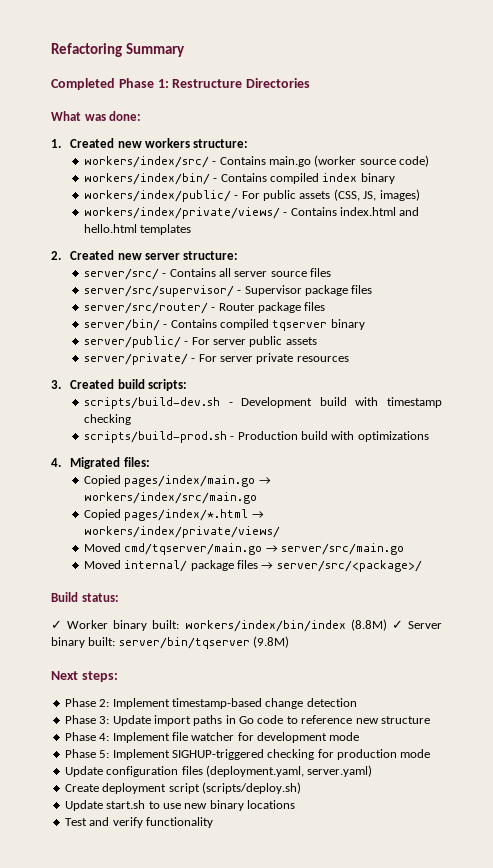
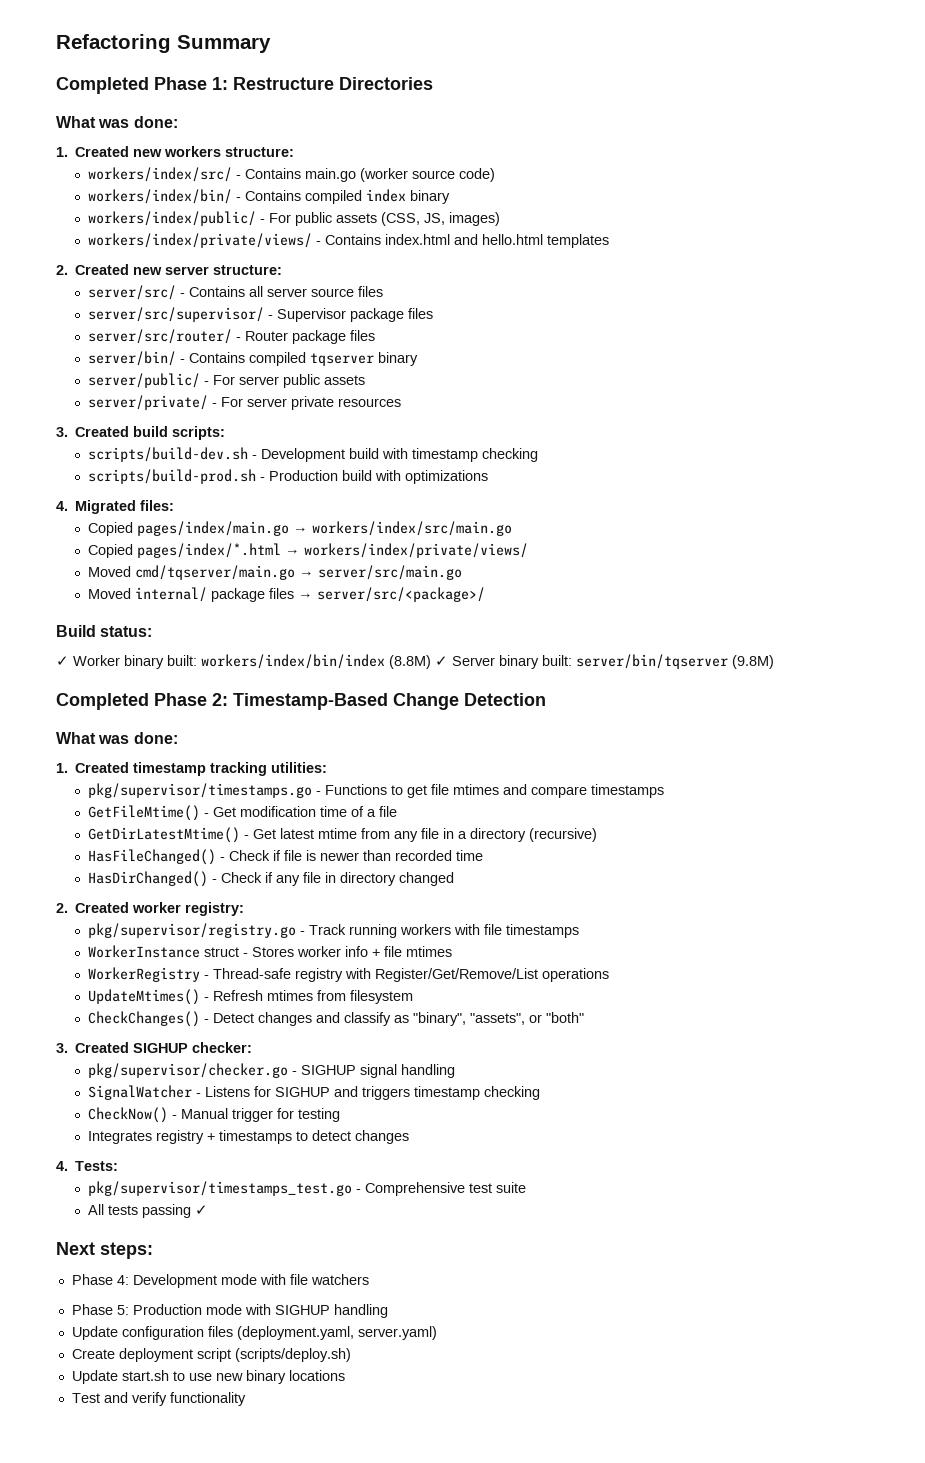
[51,671,118,682] [64,698,357,709] [64,715,430,726] [64,732,360,743] [64,749,431,760] Next steps: // Phase 2: Implement timestamp-based change detection // Phase 3: Update import paths in Go code to reference new structure // Phase 4: Implement file watcher for development mode // Phase 5: Implement SIGHUP-triggered checking for production mode -> [56,693,546,710] [56,732,178,744] [56,762,328,776] [88,783,665,798] [88,805,398,821] [88,827,598,843] [88,849,484,865] [88,871,455,887] [56,902,245,916] [88,923,580,938] [88,945,453,958] [88,967,610,982] [88,989,414,1005] [88,1011,585,1027] [56,1042,253,1053] [88,1063,456,1078] [88,1085,541,1100] [88,1107,341,1123] [88,1130,410,1144] [56,1161,119,1171] [88,1181,527,1196] [88,1204,209,1218] [56,1242,153,1259] [71,1274,369,1288] [71,1304,388,1318] Completed Phase 2: Timestamp-Based Change Detection // What was done: // 1. Created timestamp tracking utilities: // pkg/supervisor/timestamps.go - Functions to get file mtimes and compare timestamps // GetFileMtime() - Get modification time of a file // GetDirLatestMtime() - Get latest mtime from any file in a directory (recursive) // HasFileChanged() - Check if file is newer than recorded time // HasDirChanged() - Check if any file in directory changed // 2. Created worker registry: // pkg/supervisor/registry.go - Track running workers with file timestamps // WorkerInstance struct - Stores worker info + file mtimes // WorkerRegistry - Thread-safe registry with Register/Get/Remove/List operations // UpdateMtimes() - Refresh mtimes from filesystem // CheckChanges() - Detect changes and classify as "binary", "assets", or "both" // 3. Created SIGHUP checker: // pkg/supervisor/checker.go - SIGHUP signal handling // SignalWatcher - Listens for SIGHUP and triggers timestamp checking // CheckNow() - Manual trigger for testing // Integrates registry + timestamps to detect changes // 4. Tests: // pkg/supervisor/timestamps_test.go - Comprehensive test suite // All tests passing ✓ // Next steps: // Phase 4: Development mode with file watchers // Phase 5: Production mode with SIGHUP handling

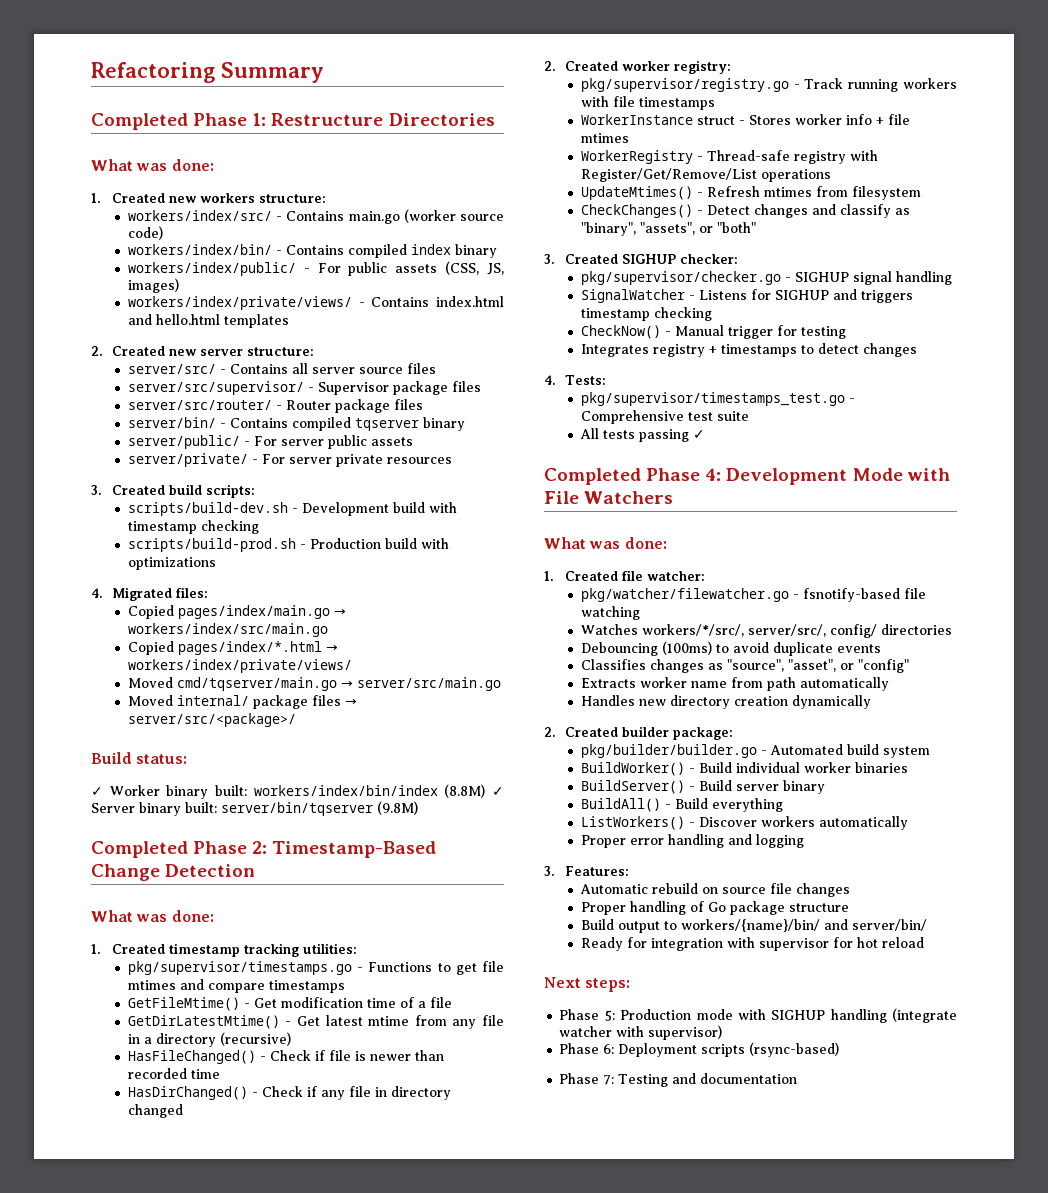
[56,1242,153,1259] Next steps: // -> [544,468,641,485] Completed
[220,1274,369,1285] mode with file watchers -> [852,468,950,481] [544,491,674,504] [544,537,667,549] [544,570,706,581] [580,588,926,602] [580,606,640,620] [580,624,952,638] [580,641,881,656] [580,659,909,673] [580,677,889,691] [580,695,871,709] [544,726,734,740] [580,744,930,758] [580,762,908,776] [580,780,825,794] [580,798,783,812] [580,816,908,830] [580,834,804,848] [544,866,630,876] [579,883,850,897] [580,901,849,915] [580,919,927,933] [580,937,924,951] [544,977,631,992] Mode with File Watchers // What was done: // 1. Created file watcher: // pkg/watcher/filewatcher.go - fsnotify-based file watching // Watches workers/*/src/, server/src/, config/ directories // Debouncing (100ms) to avoid duplicate events // Classifies changes as "source", "asset", or "config" // Extracts worker name from path automatically // Handles new directory creation dynamically // 2. Created builder package: // pkg/builder/builder.go - Automated build system // BuildWorker() - Build individual worker binaries // BuildServer() - Build server binary // BuildAll() - Build everything // ListWorkers() - Discover workers automatically // Proper error handling and logging // 3. Features: // Automatic rebuild on source file changes // Proper handling of Go package structure // Build output to workers/{name}/bin/ and server/bin/ // Ready for integration with supervisor for hot reload // Next steps:
[71,1326,437,1340] [71,1348,351,1362] [71,1370,345,1384] [71,1392,246,1406] // Update configuration files (deployment.yaml, server.yaml) // Create deployment script (scripts/deploy.sh) // Update start.sh to use new binary locations // Test and verify functionality -> [892,1008,957,1023] [559,1025,723,1040] [559,1042,840,1057] [559,1073,798,1087] (integrate watcher with supervisor) // Phase 6: Deployment scripts (rsync-based) // Phase 7: Testing and documentation

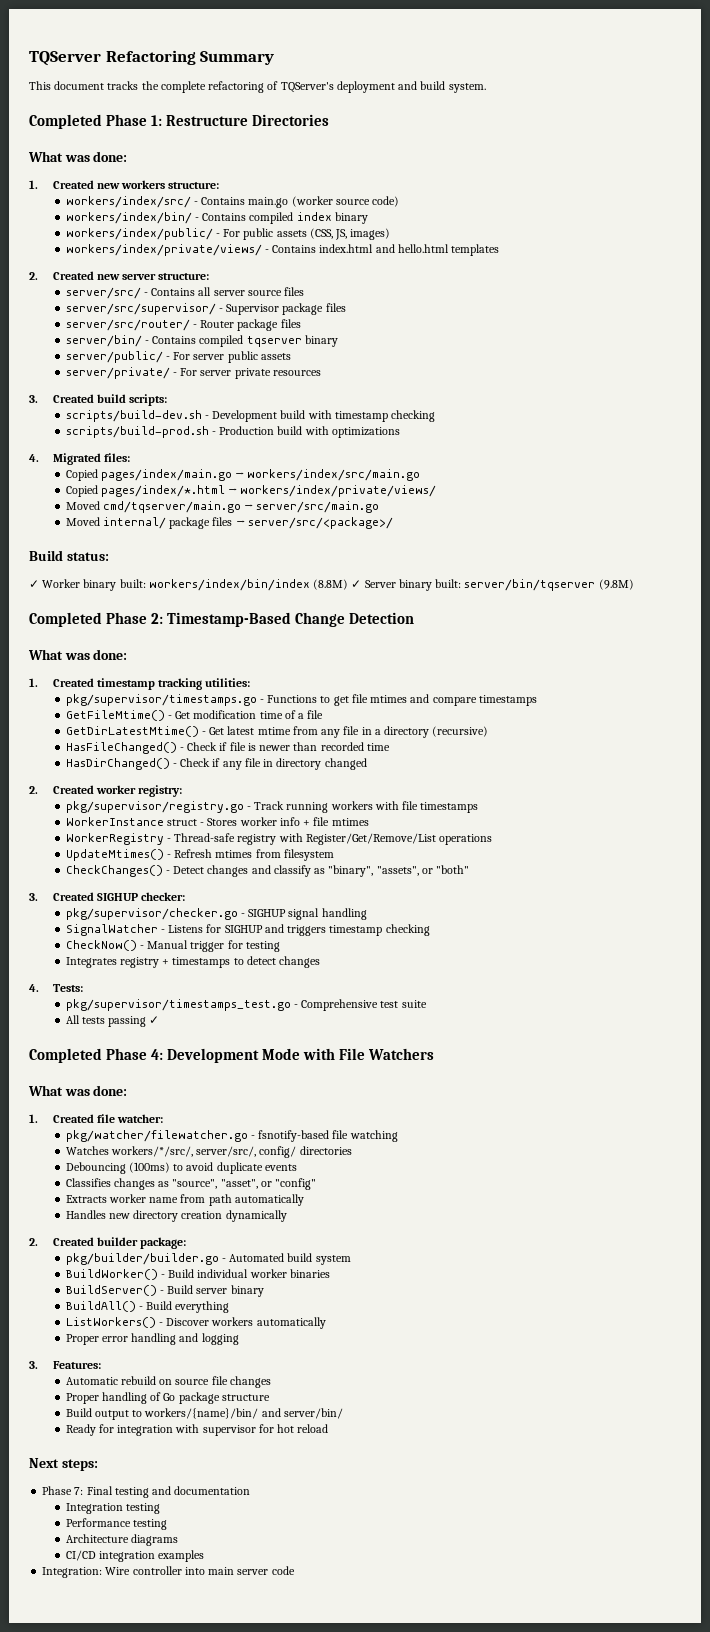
(91, 72) none -> [29,51,101,66] TQServer
(324, 72) none -> [29,81,486,93] // This document tracks the complete refactoring of TQServer's deployment and build system.
[559,1008,957,1023] [559,1025,723,1040] [559,1042,840,1057] // Phase 5: Production mode with SIGHUP handling (integrate watcher with supervisor) // Phase 6: Deployment scripts (rsync-based) -> (98, 1465) none
[618,1074,669,1087] Testing -> [86,1486,149,1498] Final testing
(798, 1078) none -> [65,1503,160,1514] [65,1518,167,1530] [65,1534,178,1546] [65,1550,205,1562] [42,1566,295,1578] // Integration testing // Performance testing // Architecture diagrams // CI/CD integration examples // Integration: Wire controller into main server code

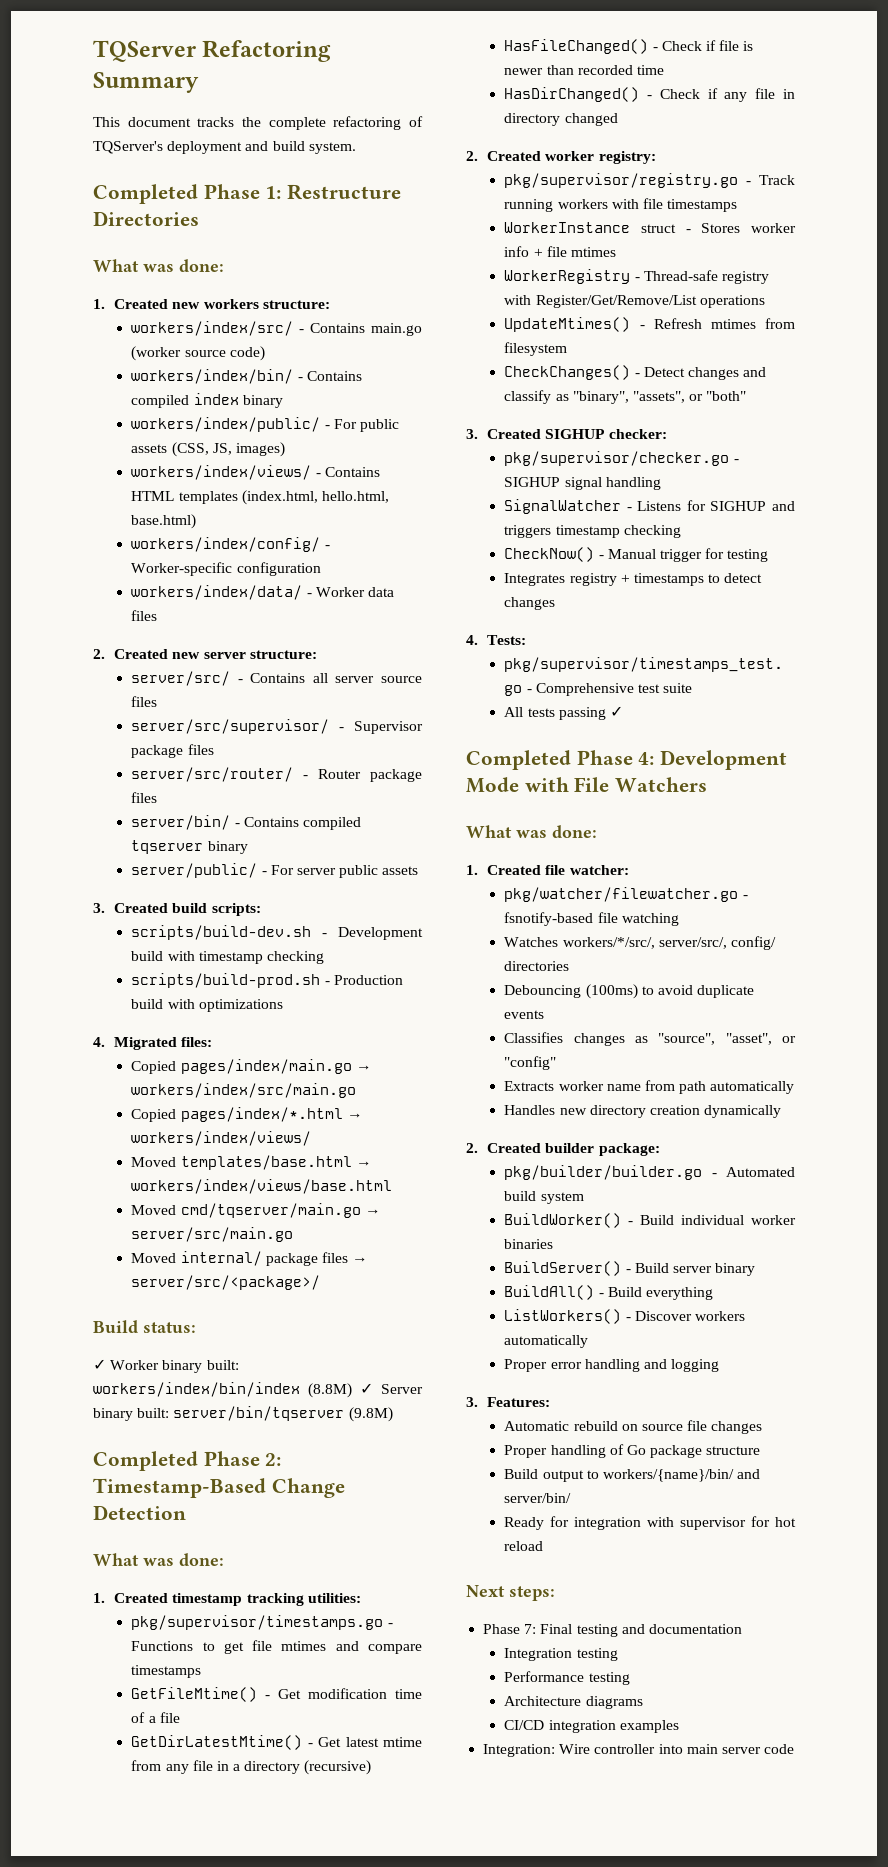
[65,244,500,256] workers/index/private/views/ - Contains index.html and hello.html templates -> [131,465,380,480] [131,490,389,505] [131,514,197,529] [131,537,330,552] [131,562,321,576] [131,585,394,600] [131,610,158,621] workers/index/views/ - Contains HTML templates (index.html, hello.html, base.html) // workers/index/config/ - Worker-specific configuration // workers/index/data/ - Worker data files
[65,367,321,379] // server/private/ - For server private resources -> (419, 870) none
[240,485,437,497] workers/index/private/views/ -> [131,1131,312,1146] [131,1155,372,1170] [131,1179,393,1194] workers/index/views/ // Moved templates/base.html → workers/index/views/base.html

